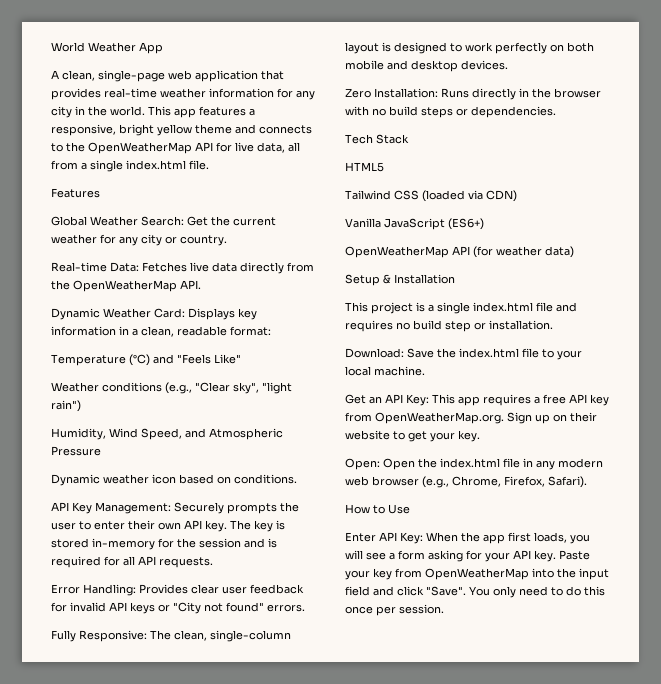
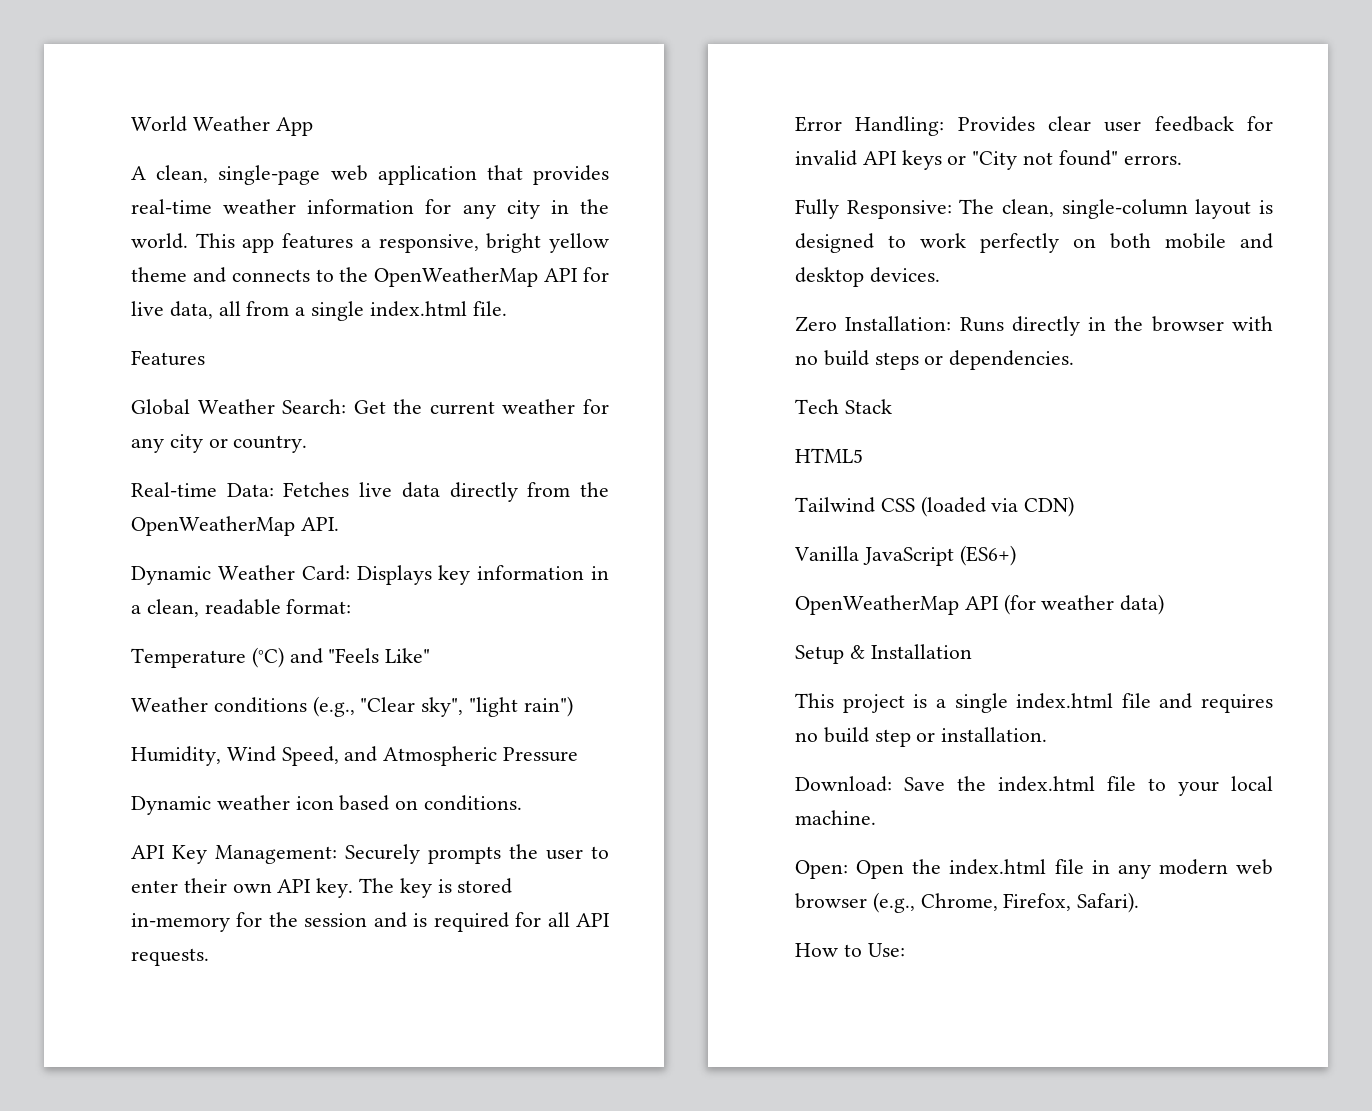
[345,394,609,406] [345,412,597,424] [345,430,480,442] // Get an API Key: This app requires a free API key from OpenWeatherMap.org. Sign up on their website to get your key. -> (876, 817) none
[388,504,410,514] [345,532,590,544] [345,550,590,562] [345,568,609,580] [345,586,605,598] [345,604,444,616] Use // Enter API Key: When the app first loads, you will see a form asking for your API key. Paste your key from OpenWeatherMap into the input field and click "Save". You only need to do this once per session. -> [867,943,905,957] Use:

